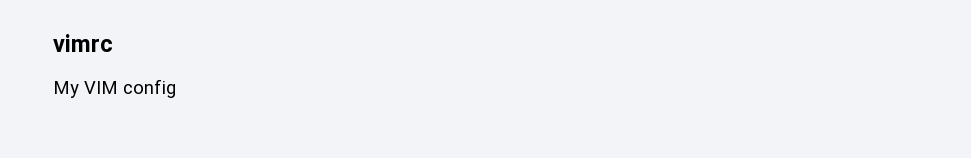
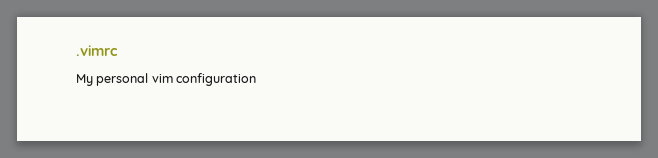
[53,34,113,52] vimrc -> [76,45,118,56] .vimrc
[84,79,176,98] VIM config -> [96,73,257,86] personal vim configuration

